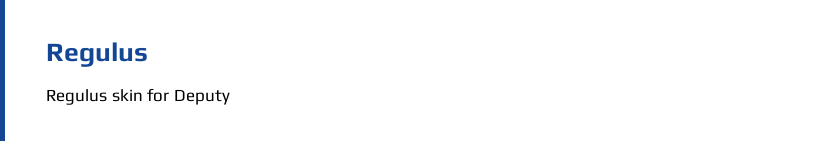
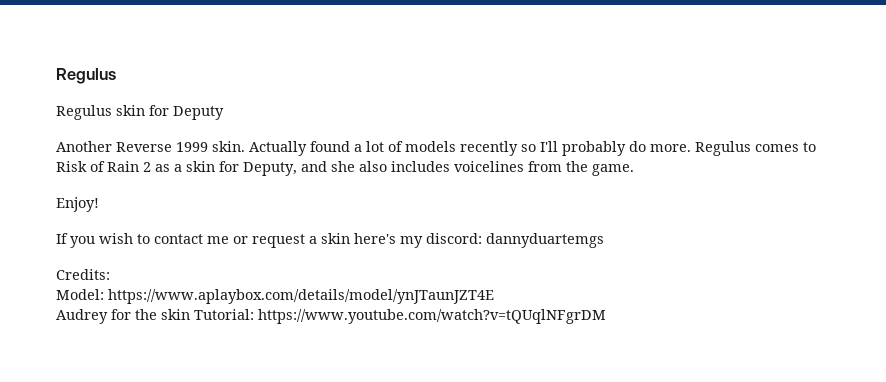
(230, 97) none -> [56,141,816,156] [56,161,634,176] [56,197,99,212] [56,233,604,248] [56,269,110,280] [56,289,494,304] [56,309,606,324] // Another Reverse 1999 skin. Actually found a lot of models recently so I'll probably do more. Regulus comes to Risk of Rain 2 as a skin for Deputy, and she also includes voicelines from the game. // Enjoy! // If you wish to contact me or request a skin here's my discord: dannyduartemgs // Credits: // Model: https://www.aplaybox.com/details/model/ynJTaunJZT4E // Audrey for the skin Tutorial: https://www.youtube.com/watch?v=tQUqlNFgrDM

